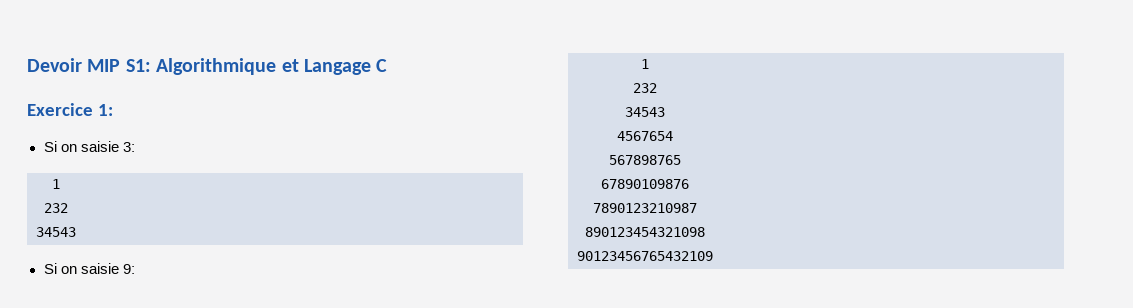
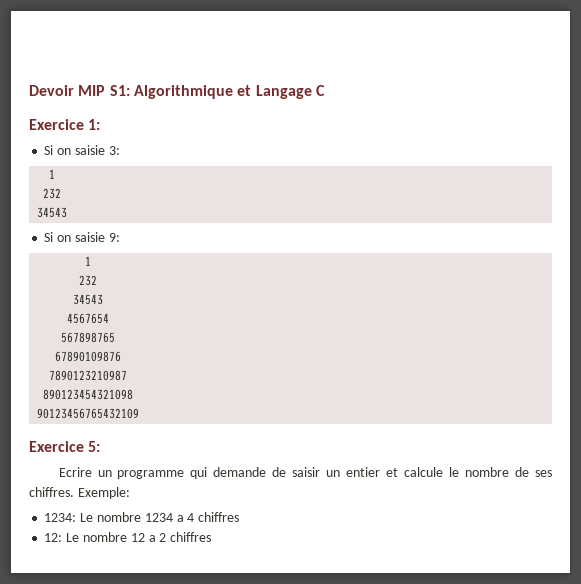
(713, 256) none -> [29,441,101,452] [58,467,552,479] [29,487,130,499] [44,512,240,522] [44,532,212,542] // Exercice 5: // Ecrire un programme qui demande de saisir un entier et calcule le nombre de ses chiffres. Exemple: // 1234: Le nombre 1234 a 4 chiffres // 12: Le nombre 12 a 2 chiffres

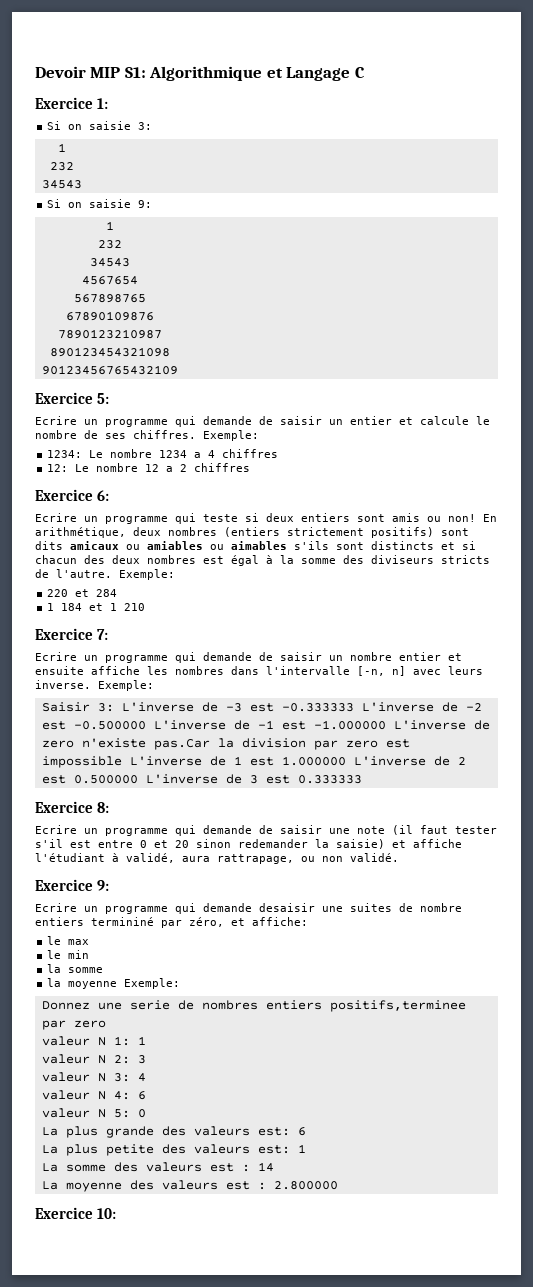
(212, 537) none -> [35,489,110,501] [35,513,497,524] [35,527,469,538] [35,541,476,550] [35,555,490,566] [35,569,175,580] [47,589,118,597] [47,603,146,611] [35,628,109,640] [35,652,462,663] [35,666,483,676] [35,680,154,691] [41,702,482,712] [41,720,490,730] [41,738,410,750] [41,756,466,768] [41,774,362,784] [35,801,110,813] [35,825,497,836] [35,839,462,849] [35,853,399,864] [35,879,110,891] [35,903,462,914] [35,917,308,928] [47,936,90,945] [47,950,90,959] [47,964,104,973] [47,978,181,989] [41,1000,466,1012] [41,1020,106,1030] [41,1036,146,1046] [41,1054,146,1064] [41,1072,146,1082] [41,1090,146,1100] [41,1108,146,1118] [41,1126,306,1138] [41,1144,306,1156] [41,1162,274,1172] [41,1180,338,1192] [35,1207,117,1219] // Exercice 6: // Ecrire un programme qui teste si deux entiers sont amis ou non! En arithmétique, deux nombres (entiers strictement positifs) sont dits amicaux ou amiables ou aimables s'ils sont distincts et si chacun des deux nombres est égal à la somme des diviseurs stricts de l'autre. Exemple: // 220 et 284 // 1 184 et 1 210 // Exercice 7: // Ecrire un programme qui demande de saisir un nombre entier et ensuite affiche les nombres dans l'intervalle [-n, n] avec leurs inverse. Exemple: // Saisir 3: L'inverse de -3 est -0.333333 L'inverse de -2 est -0.500000 L'inverse de -1 est -1.000000 L'inverse de zero n'existe pas.Car la division par zero est impossible L'inverse de 1 est 1.000000 L'inverse de 2 est 0.500000 L'inverse de 3 est 0.333333 // Exercice 8: // Ecrire un programme qui demande de saisir une note (il faut tester s'il est entre 0 et 20 sinon redemander la saisie) et affiche l'étudiant à validé, aura rattrapage, ou non validé. // Exercice 9: // Ecrire un programme qui demande desaisir une suites de nombre entiers termininé par zéro, et affiche: // le max // le min // la somme // la moyenne Exemple: // Donnez une serie de nombres entiers positifs,terminee par zero // valeur N 1: 1 // valeur N 2: 3 // valeur N 3: 4 // valeur N 4: 6 // valeur N 5: 0 // La plus grande des valeurs est: 6 // La plus petite des valeurs est: 1 // La somme des valeurs est : 14 // La moyenne des valeurs est : 2.800000 // Exercice 10:

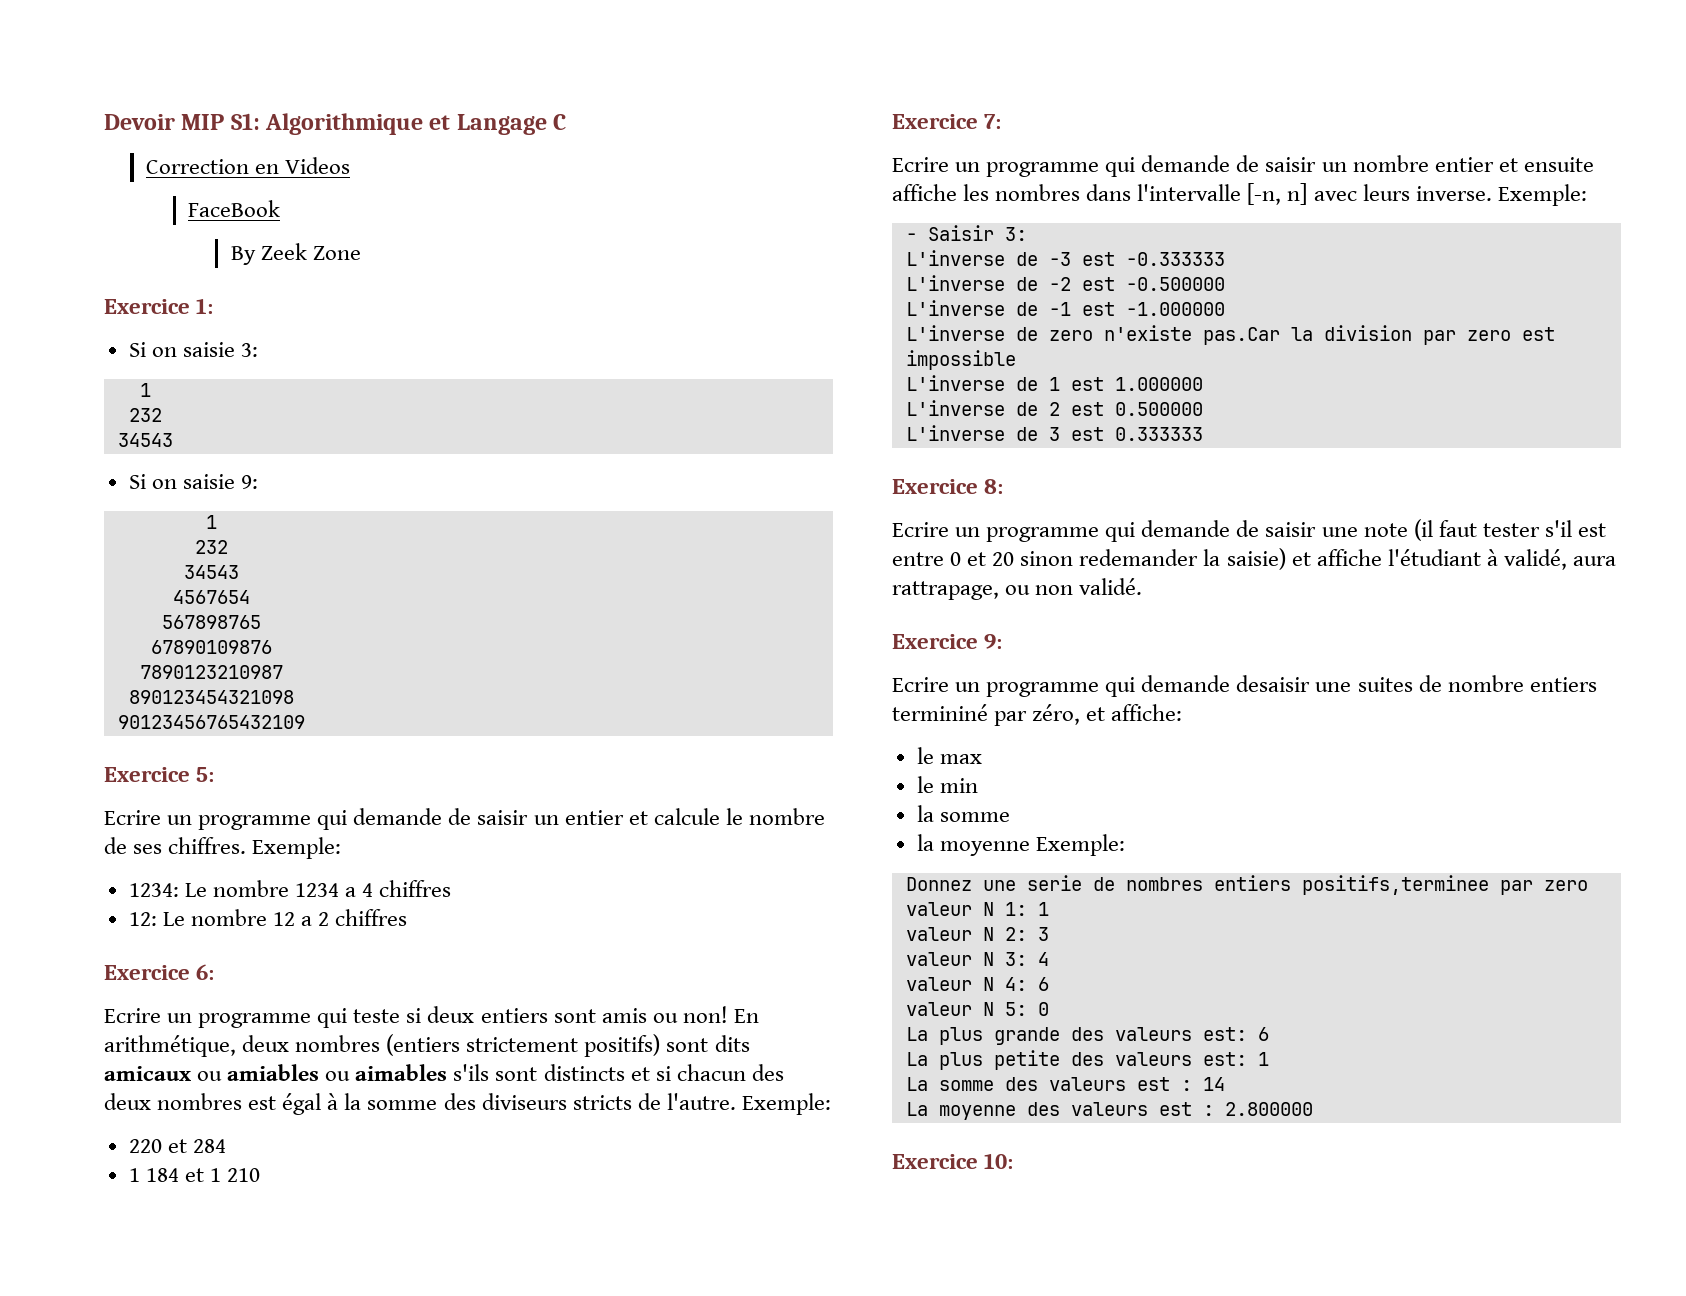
(365, 72) none -> [146,157,351,174] [188,200,281,217] [230,243,361,265] // Correction en Videos // FaceBook // By Zeek Zone
(154, 685) none -> [905,233,917,241] -
(114, 707) none -> (1027, 234) //
(354, 707) none -> (1225, 259) //
(146, 725) none -> (1225, 284) //
(386, 725) none -> (1225, 309) //
(122, 762) none -> (1016, 360) //
(346, 761) none -> (1203, 384) //
(138, 779) none -> (1203, 409) //

